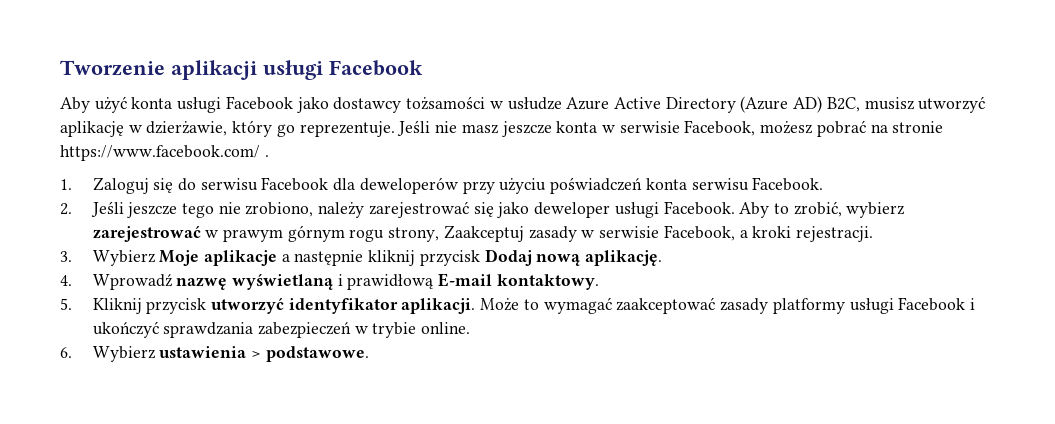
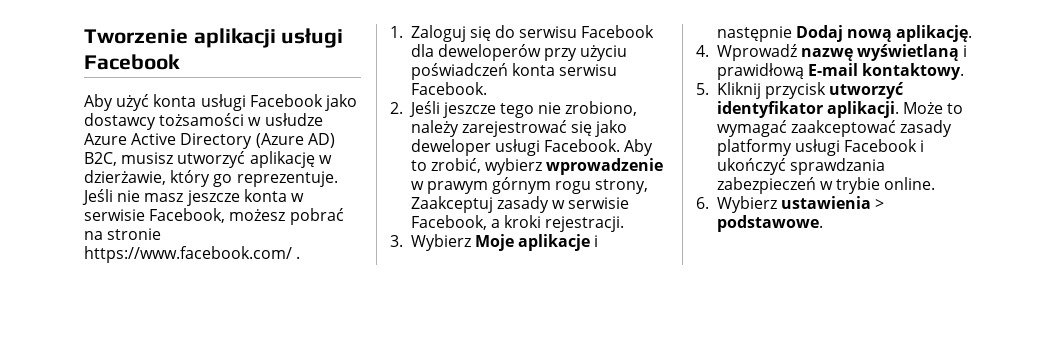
[92,225,201,242] zarejestrować -> [546,158,664,175] wprowadzenie
[281,250,480,266] a następnie kliknij przycisk -> [594,235,599,247] [716,26,792,42] i następnie

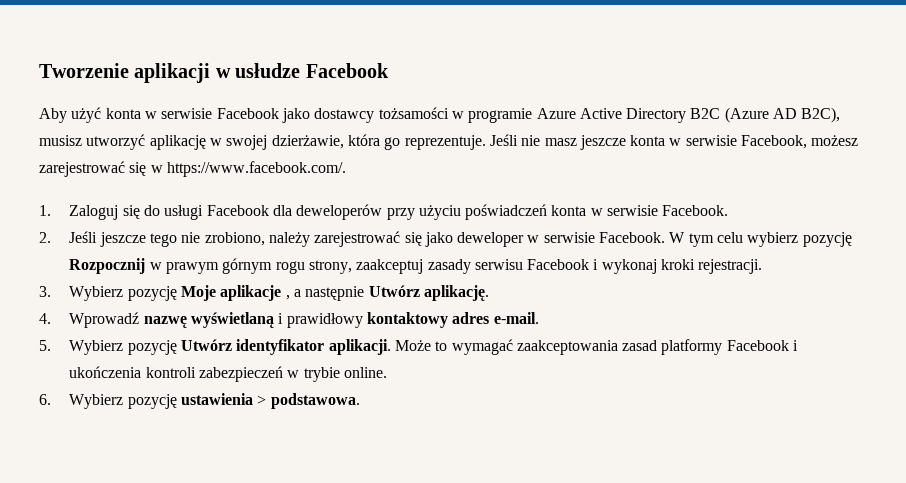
[281,28,344,48] usługi -> [215,63,301,78] w usłudze
[200,94,246,111] usługi -> [144,108,213,119] w serwisie
[264,113,323,126] usłudze -> [468,108,533,123] programie
[255,133,335,148] [84,152,117,166] (Azure AD) B2C, -> [690,107,841,123] B2C (Azure AD B2C),
[84,170,211,187] dzierżawie, który -> [226,134,380,150] swojej dzierżawie, która
[289,208,344,225] [84,228,162,240] [84,246,301,263] pobrać na stronie https://www.facebook.com/ . -> [39,161,346,177] zarejestrować się w https://www.facebook.com/.
[519,26,578,38] serwisu -> [164,205,204,220] usługi
[559,64,618,76] serwisu -> [590,205,659,216] w serwisie
[494,139,654,156] [410,158,664,175] usługi Facebook. Aby to zrobić, wybierz wprowadzenie -> [527,232,852,247] [69,258,146,274] w serwisie Facebook. W tym celu wybierz pozycję Rozpocznij
[410,196,630,213] [410,215,500,230] Zaakceptuj zasady w serwisie Facebook, a -> [356,259,657,274] zaakceptuj zasady serwisu Facebook i wykonaj
(471, 242) none -> [127,286,177,301] pozycję
[594,235,599,247] [716,25,893,42] i następnie Dodaj nową -> [285,285,420,301] , a następnie Utwórz
[716,63,965,80] [696,82,904,99] prawidłową E-mail kontaktowy. // 5. Kliknij przycisk utworzyć -> [286,312,539,328] [39,339,232,355] prawidłowy kontaktowy adres e-mail. // 5. Wybierz pozycję Utwórz
[790,120,953,137] [716,139,925,156] [716,158,885,175] zaakceptować zasady platformy usługi Facebook i ukończyć sprawdzania -> [516,339,799,355] [69,366,196,378] zaakceptowania zasad platformy Facebook i ukończenia kontroli
(777, 204) none -> [127,394,177,409] pozycję
[716,215,823,232] podstawowe. -> [270,393,360,409] podstawowa.

